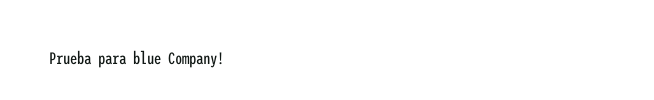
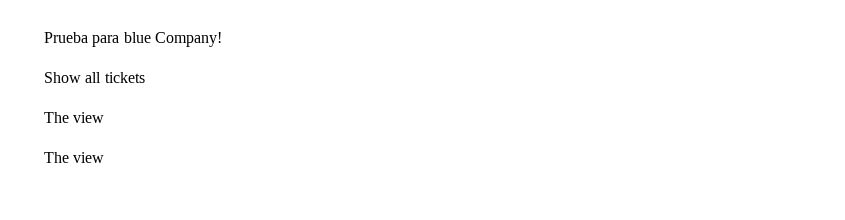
(224, 60) none -> [44,72,145,83] [44,112,105,123] [44,152,105,163] // Show all tickets // The view // The view

